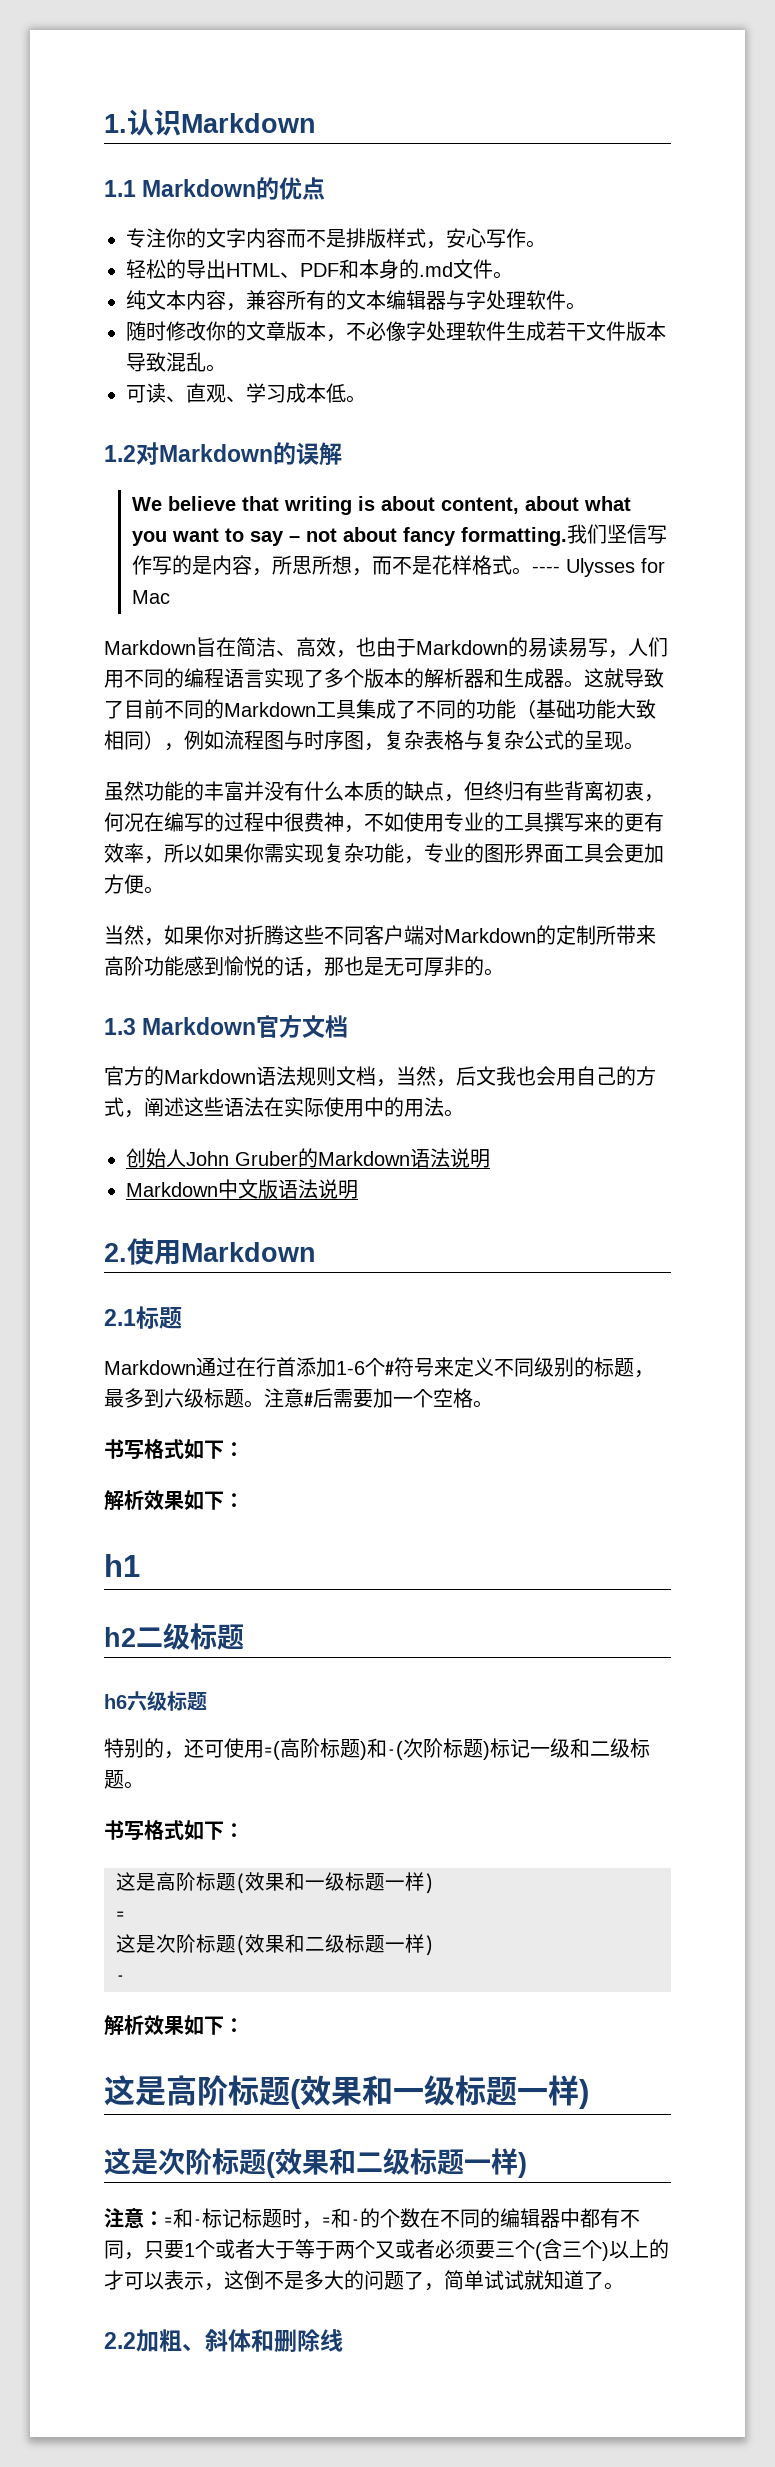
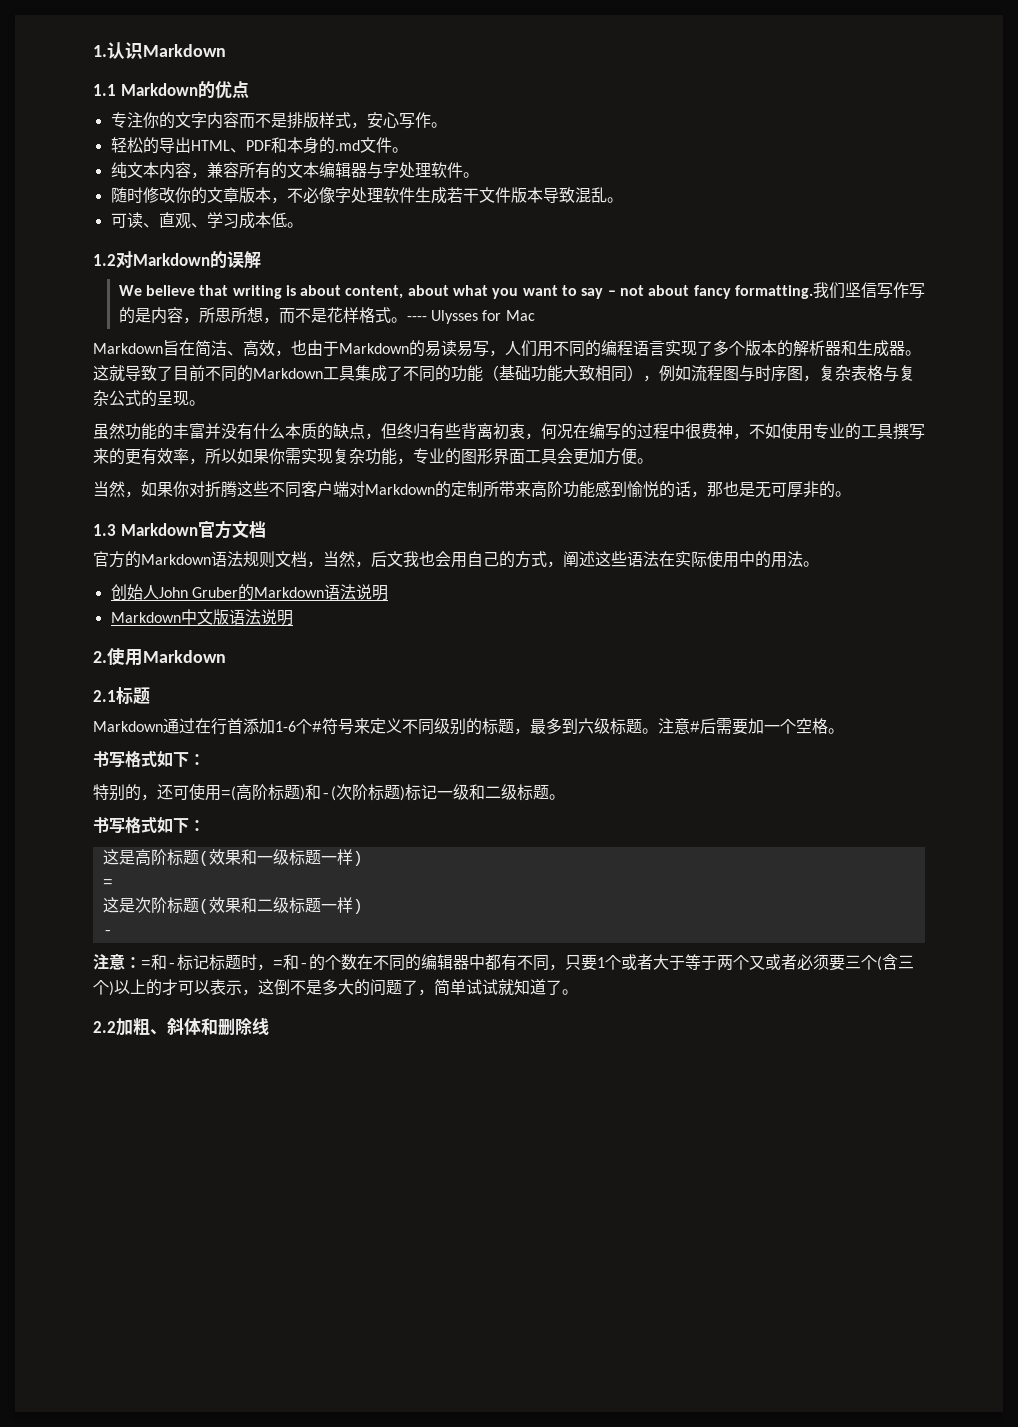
[104,1490,244,1511] [104,1554,140,1577] [104,1623,244,1650] [104,1691,207,1711] // 解析效果如下： // h1 // h2二级标题 // h6六级标题 -> (205, 759) none
[104,2015,244,2036] [104,2075,589,2109] [104,2148,527,2178] // 解析效果如下： // 这是高阶标题(效果和一级标题一样) // 这是次阶标题(效果和二级标题一样) -> (113, 932) none

